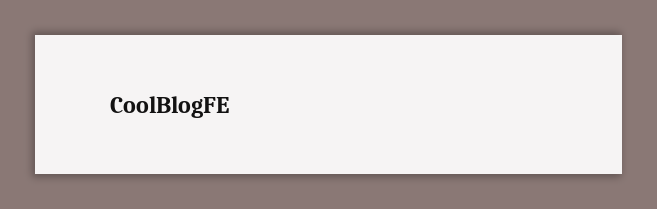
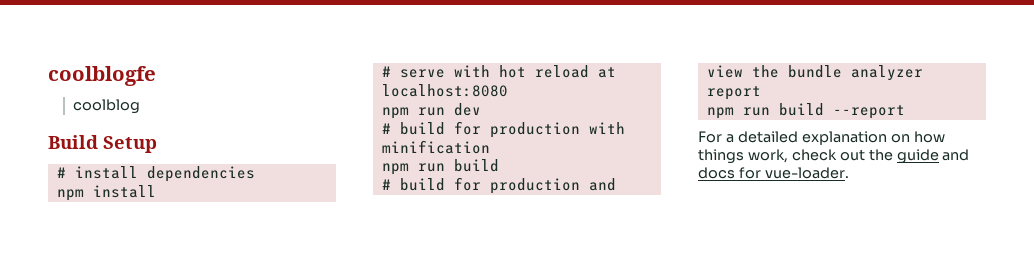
[110,96,229,118] CoolBlogFE -> [48,66,156,86] [73,99,141,114] [48,135,157,153] [56,166,255,182] [56,185,156,201] [381,65,616,78] [381,84,508,97] [381,103,481,119] [381,121,625,138] [381,140,490,154] [381,159,499,175] [381,177,616,194] [706,65,923,81] [706,86,761,100] [706,103,905,119] [698,131,945,145] [698,149,970,164] [698,167,849,179] coolblogfe // coolblog // Build Setup // # install dependencies // npm install // # serve with hot reload at localhost:8080 // npm run dev // # build for production with minification // npm run build // # build for production and view the bundle analyzer report // npm run build --report // For a detailed explanation on how things work, check out the guide and docs for vue-loader.

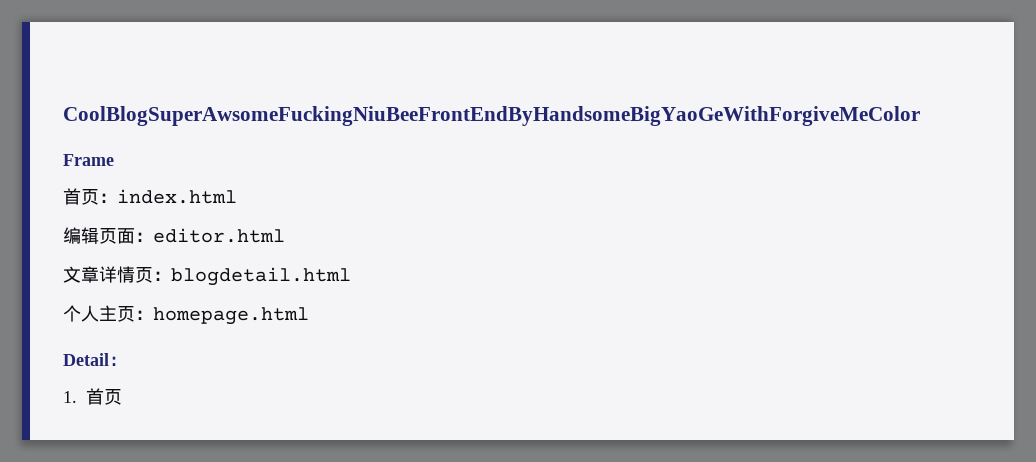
[48,66,156,86] [73,99,141,114] [48,135,157,153] [56,166,255,182] [56,185,156,201] [381,65,616,78] [381,84,508,97] [381,103,481,119] [381,121,625,138] [381,140,490,154] [381,159,499,175] [381,177,616,194] [706,65,923,81] [706,86,761,100] [706,103,905,119] [698,131,945,145] [698,149,970,164] [698,167,849,179] coolblogfe // coolblog // Build Setup // # install dependencies // npm install // # serve with hot reload at localhost:8080 // npm run dev // # build for production with minification // npm run build // # build for production and view the bundle analyzer report // npm run build --report // For a detailed explanation on how things work, check out the guide and docs for vue-loader. -> [63,106,920,126] [63,154,114,166] [63,188,237,205] [63,227,285,244] [63,266,351,286] [63,305,309,325] [63,353,127,366] [63,388,122,405] CoolBlogSuperAwsomeFuckingNiuBeeFrontEndByHandsomeBigYaoGeWithForgiveMeColor // Frame // 首页：index.html // 编辑页面：editor.html // 文章详情页：blogdetail.html // 个人主页：homepage.html // Detail： // 1.首页

